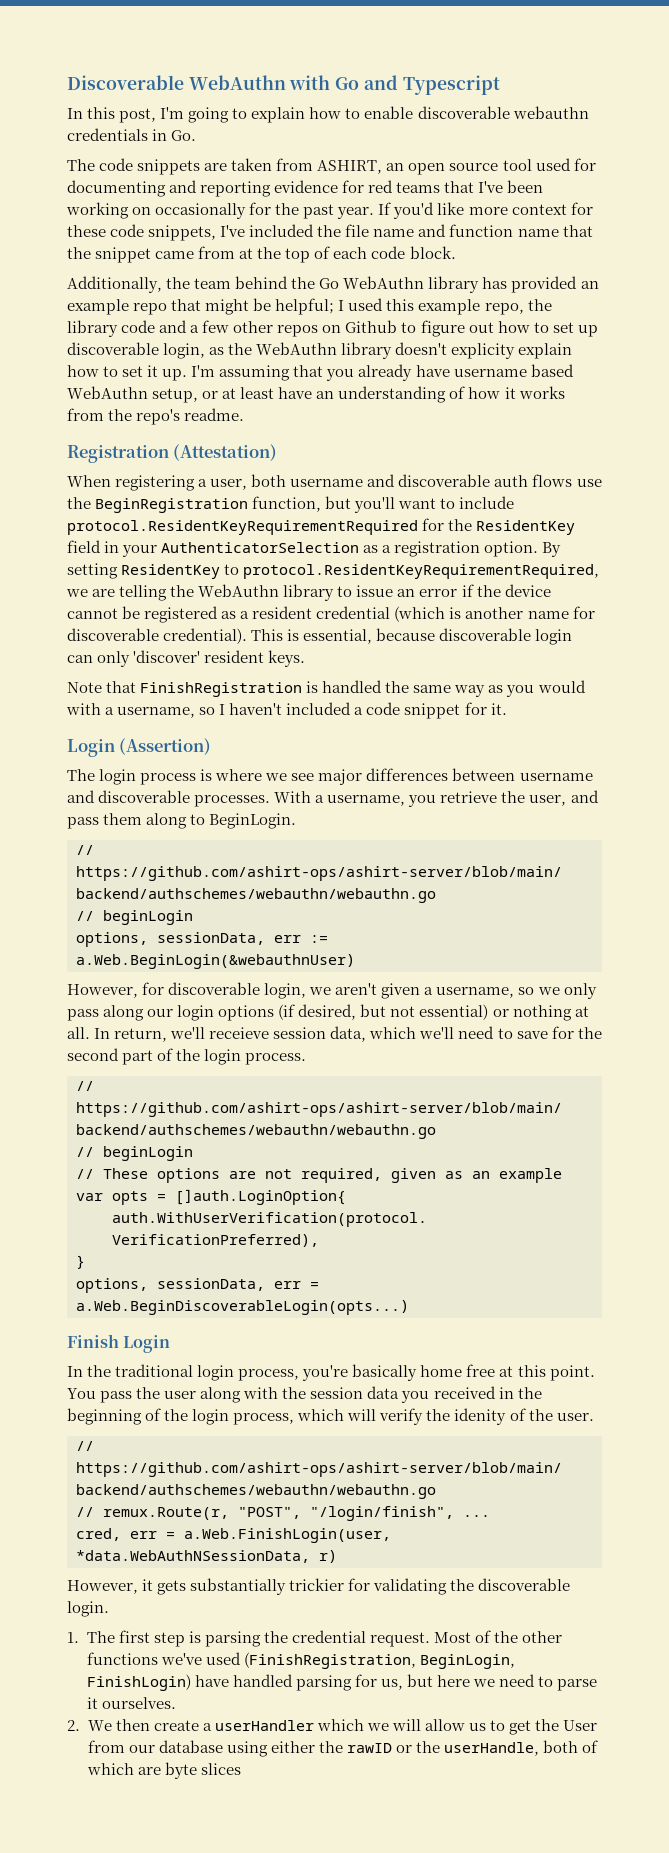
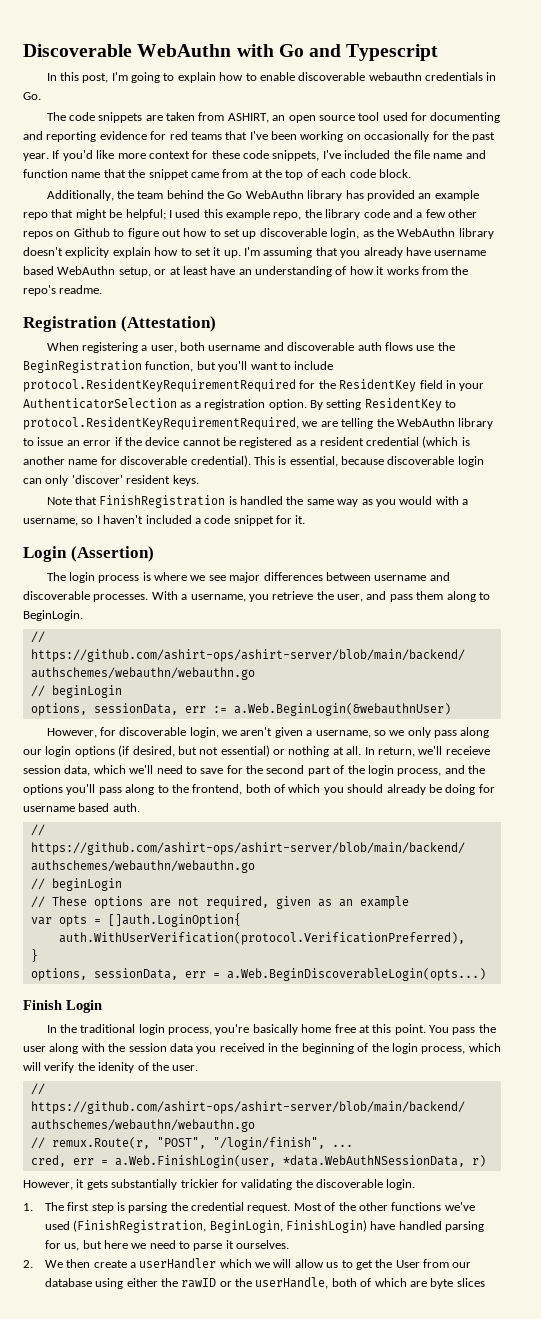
[245,1053,307,1065] process. -> [397,765,485,776] [23,784,495,795] [23,803,140,812] process, and the options you'll pass along to the frontend, both of which you should already be doing for username based auth.

